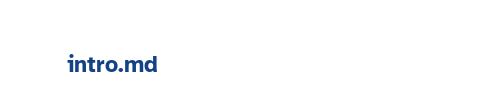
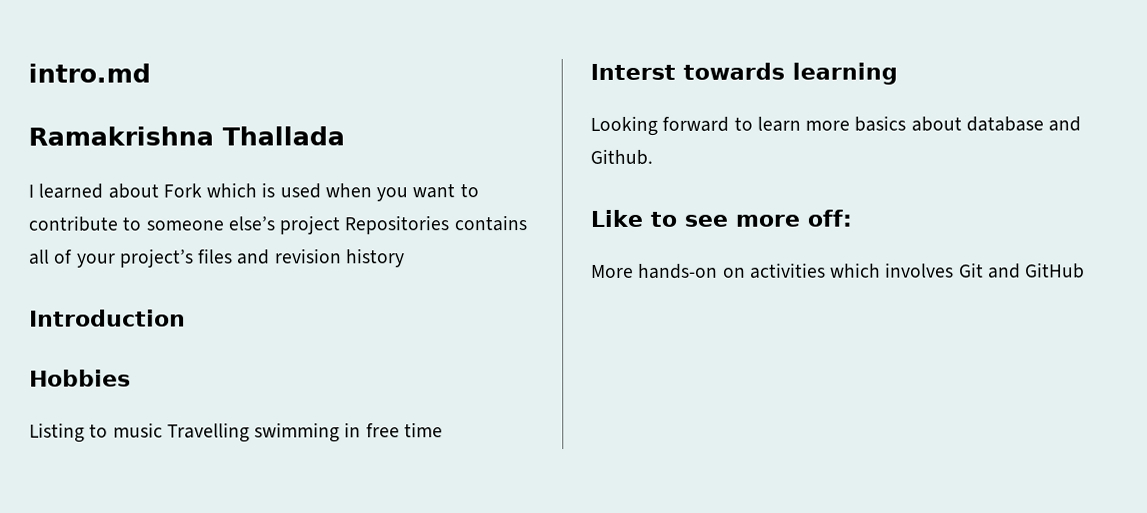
(158, 63) none -> [28,126,345,146] [28,182,479,202] [28,215,527,235] [28,248,405,268] [29,309,186,327] [29,369,131,387] [29,422,443,443] [590,62,898,85] [590,115,1082,136] [590,148,653,165] [590,209,852,227] [591,262,1086,279] // Ramakrishna Thallada // I learned about Fork which is used when you want to contribute to someone else’s project Repositories contains all of your project’s files and revision history // Introduction // Hobbies // Listing to music Travelling swimming in free time // Interst towards learning // Looking forward to learn more basics about database and Github. // Like to see more off: // More hands-on on activities which involves Git and GitHub

